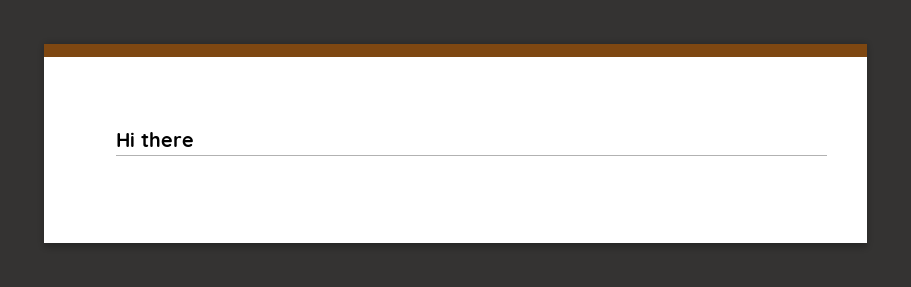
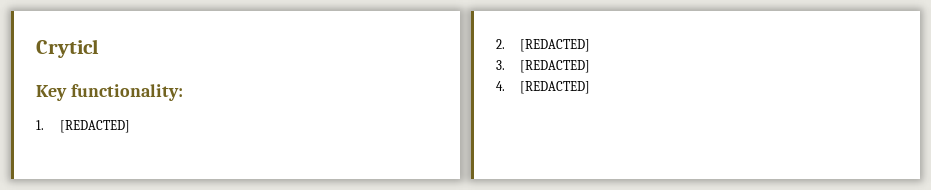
[116,132,194,147] Hi there -> [36,39,99,58] [36,84,183,101] [36,120,131,133] [496,39,591,52] [496,60,591,73] [496,81,591,94] Cryticl // Key functionality: // 1. [REDACTED] // 2. [REDACTED] // 3. [REDACTED] // 4. [REDACTED]

